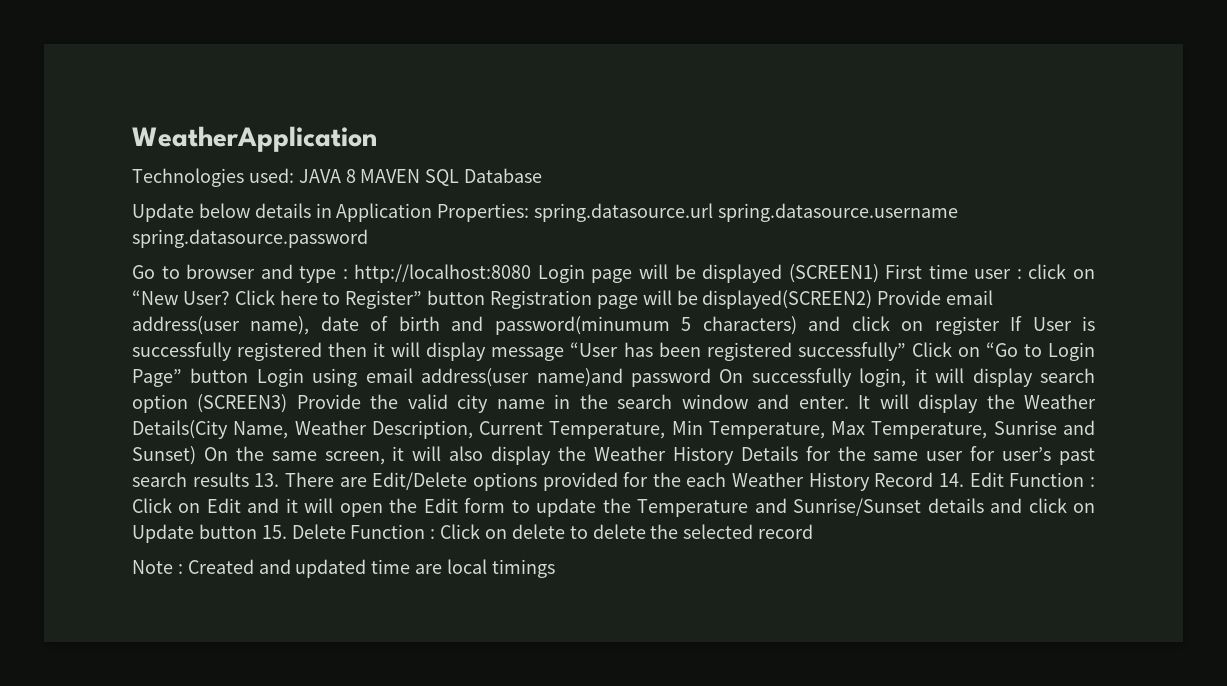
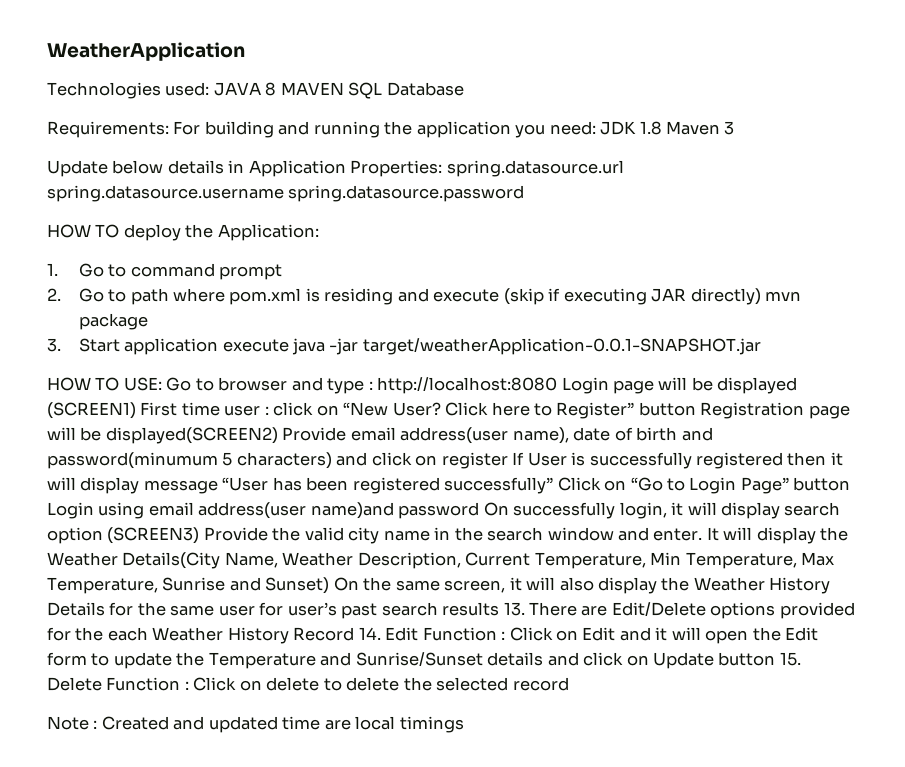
(543, 175) none -> [47,121,735,138] // Requirements: For building and running the application you need: JDK 1.8 Maven 3
(368, 238) none -> [47,224,319,241] [47,263,282,280] [47,288,801,305] [78,313,148,330] [47,338,761,355] [47,377,162,391] HOW TO deploy the Application: // 1. Go to command prompt // 2. Go to path where pom.xml is residing and execute (skip if executing JAR directly) mvn package // 3. Start application execute java -jar target/weatherApplication-0.0.1-SNAPSHOT.jar // HOW TO USE:

